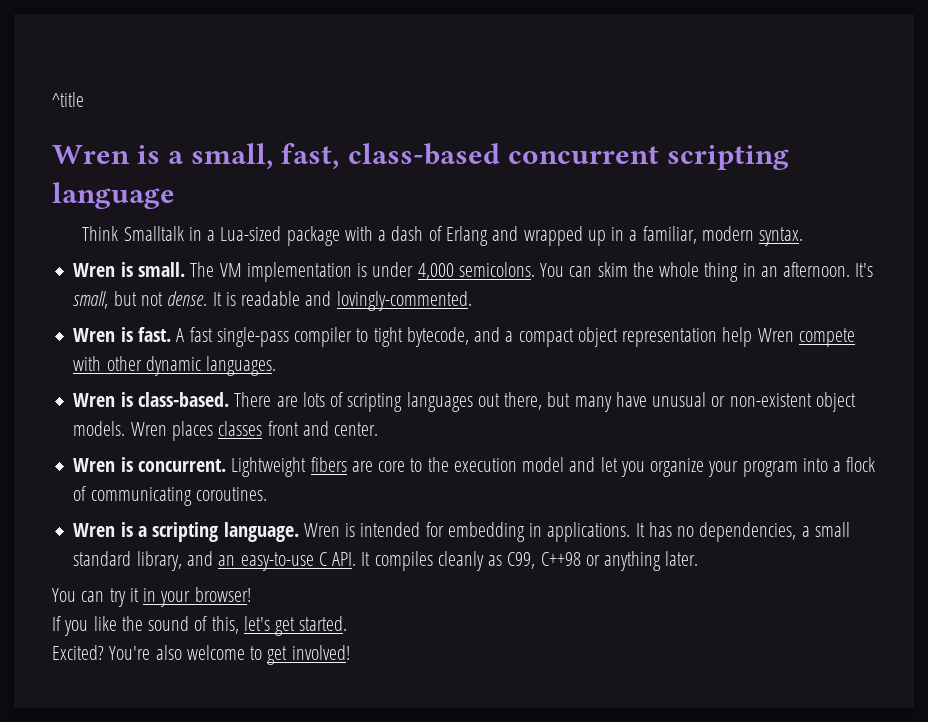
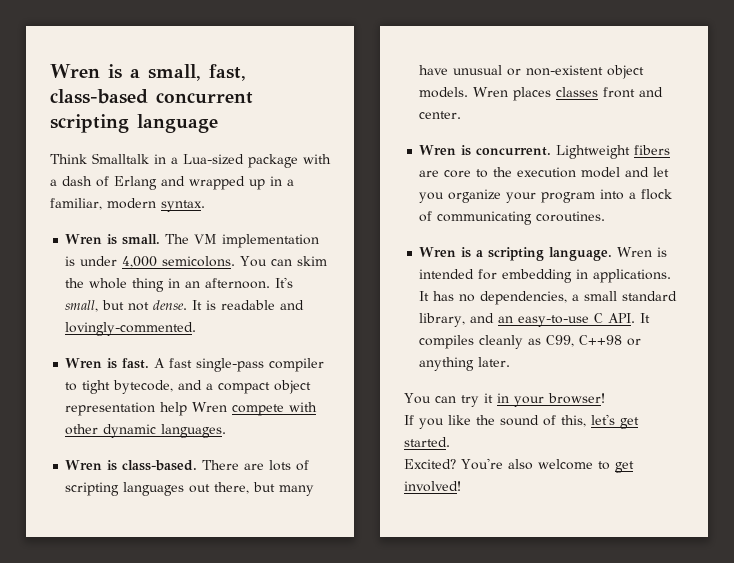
[52,92,84,107] ^title // -> (50, 71) none

